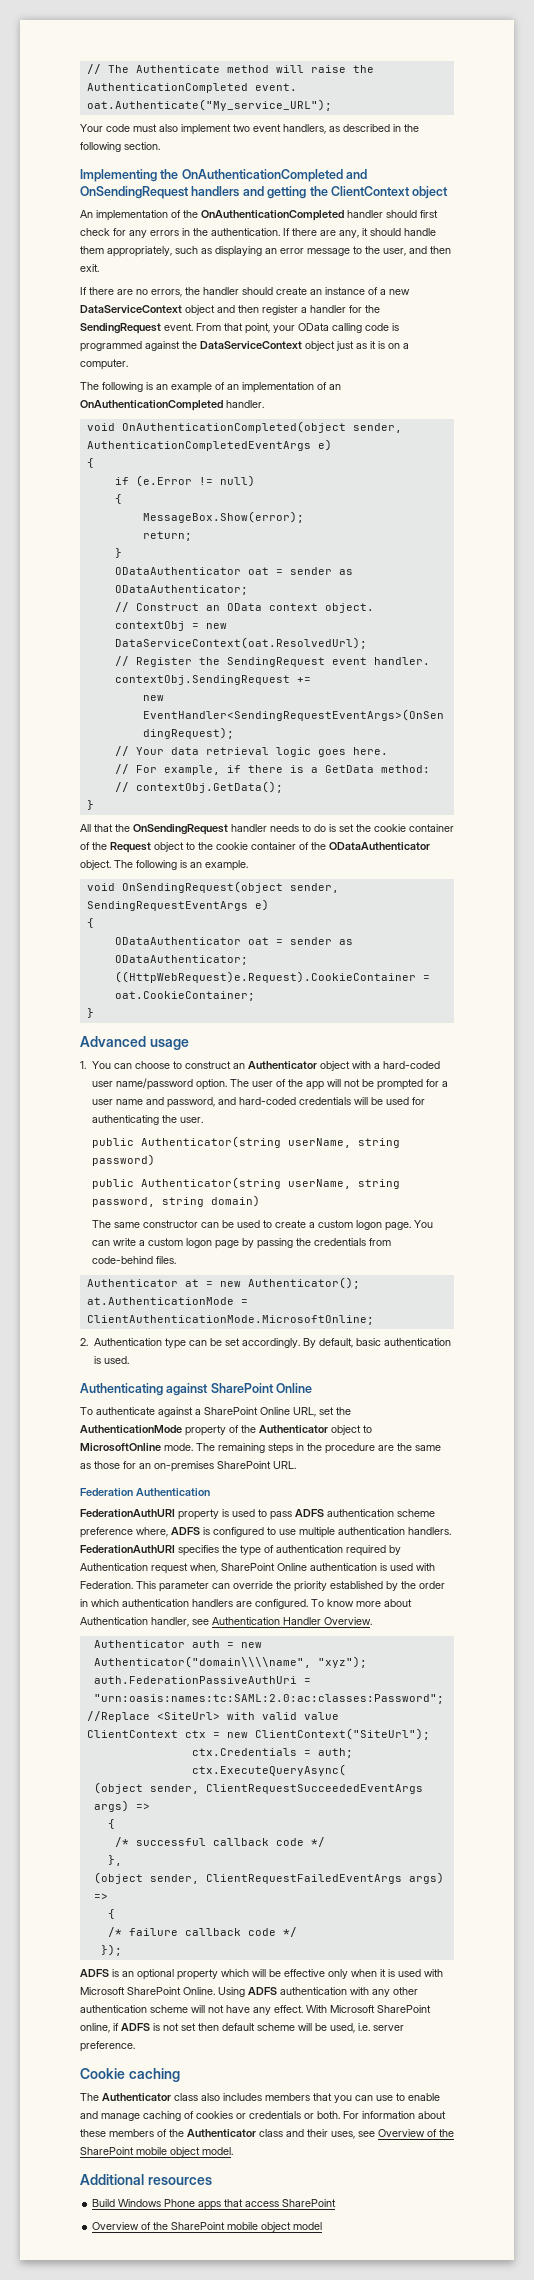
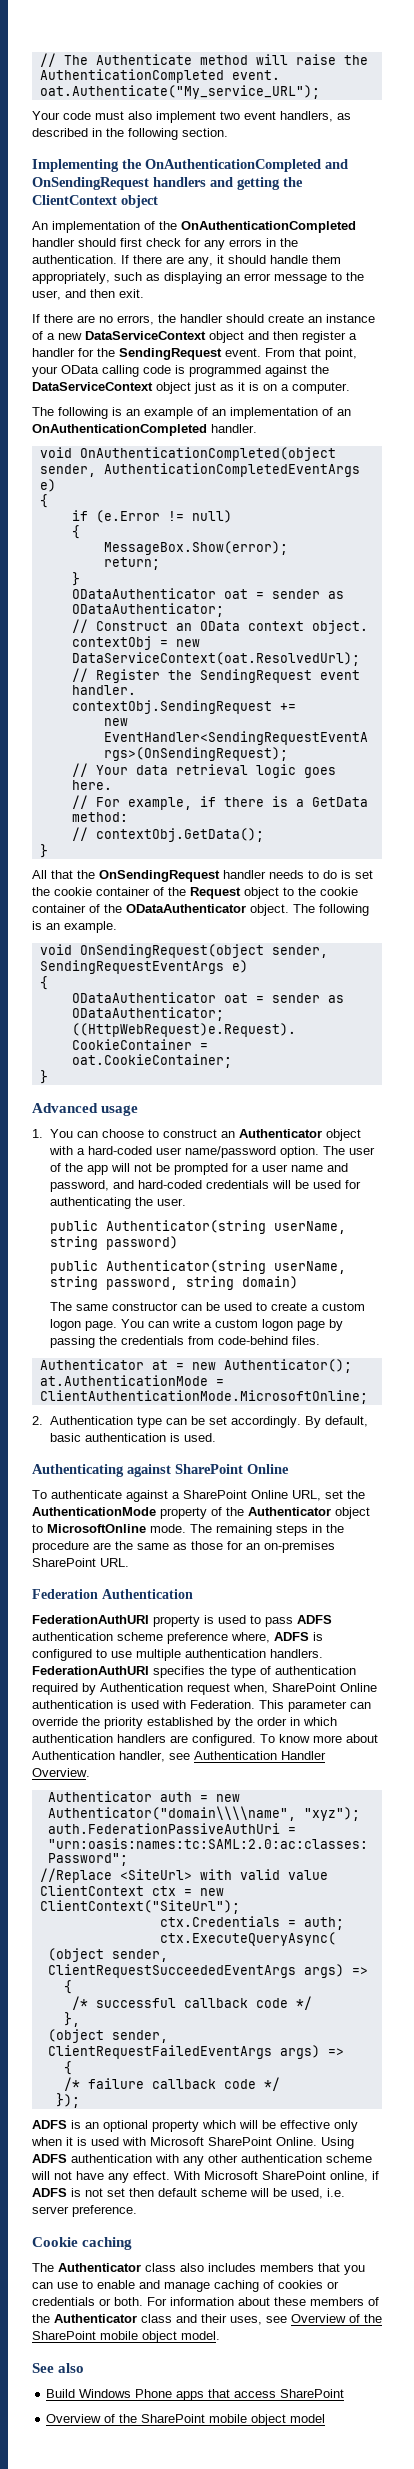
[80,2174,212,2185] Additional resources -> [32,2363,85,2373] See also

